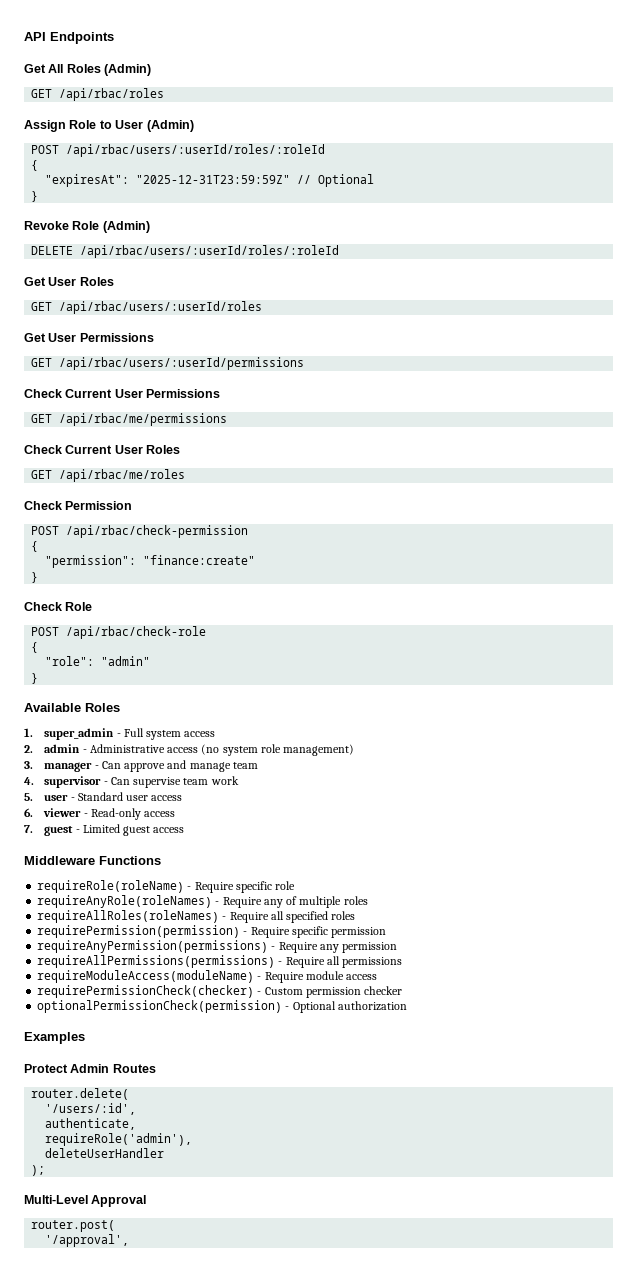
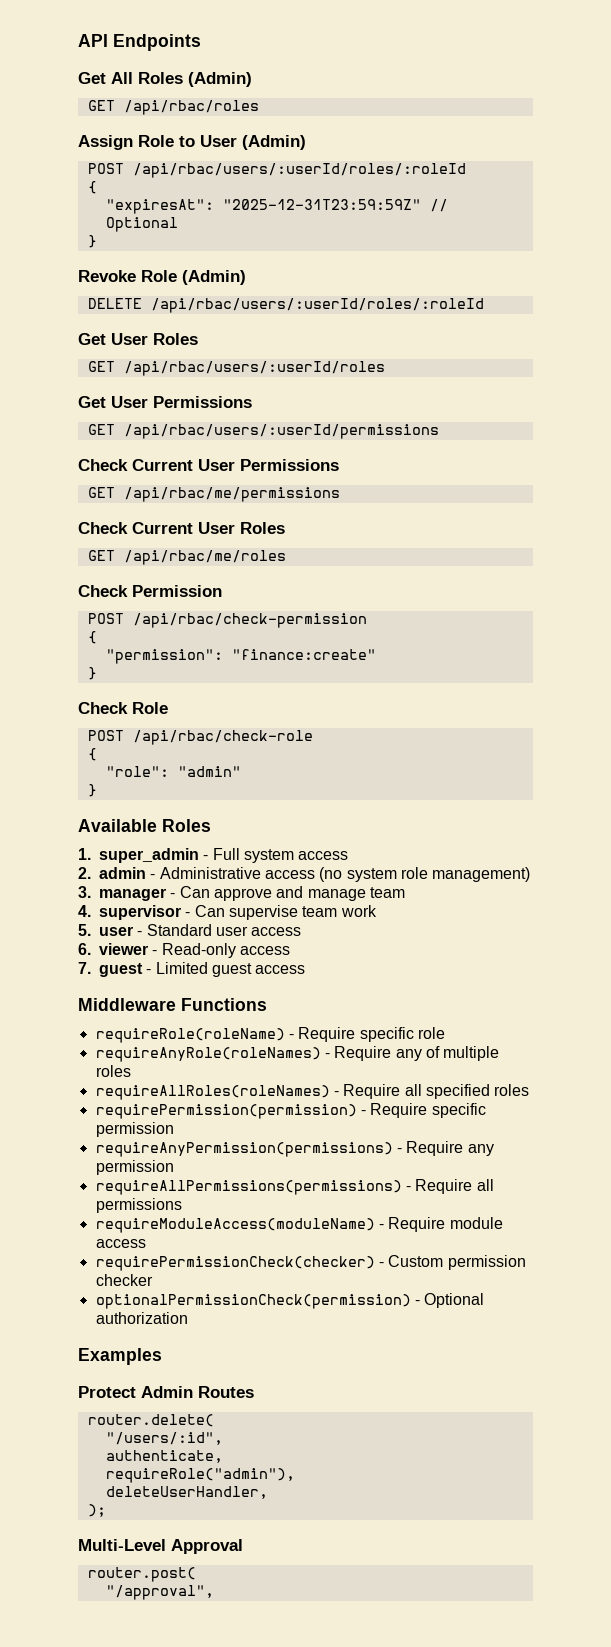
[45,1103,137,1115] '/users/:id', -> [105,1432,223,1445] "/users/:id",
[45,1133,193,1146] [45,1148,165,1158] requireRole('admin'), // deleteUserHandler -> [105,1468,295,1483] [105,1486,268,1499] requireRole("admin"), // deleteUserHandler,
[45,1234,130,1247] '/approval', -> [105,1585,214,1600] "/approval",

